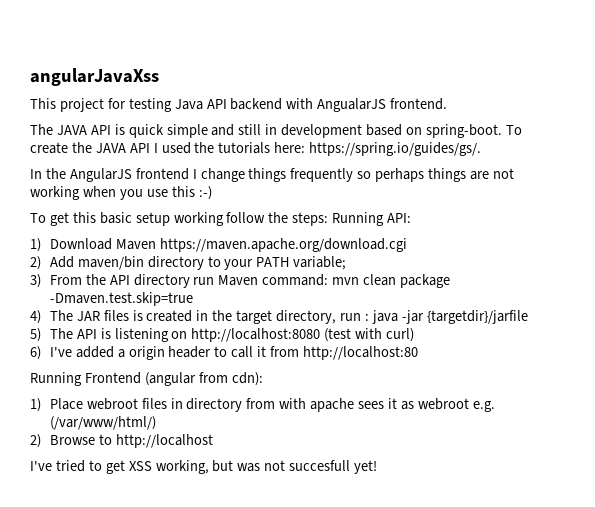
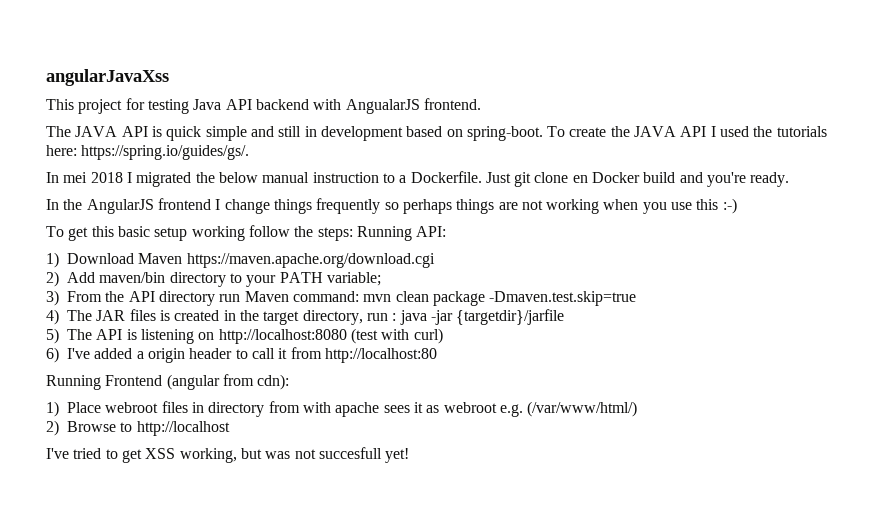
(482, 149) none -> [46,171,790,187] // In mei 2018 I migrated the below manual instruction to a Dockerfile. Just git clone en Docker build and you're ready.

